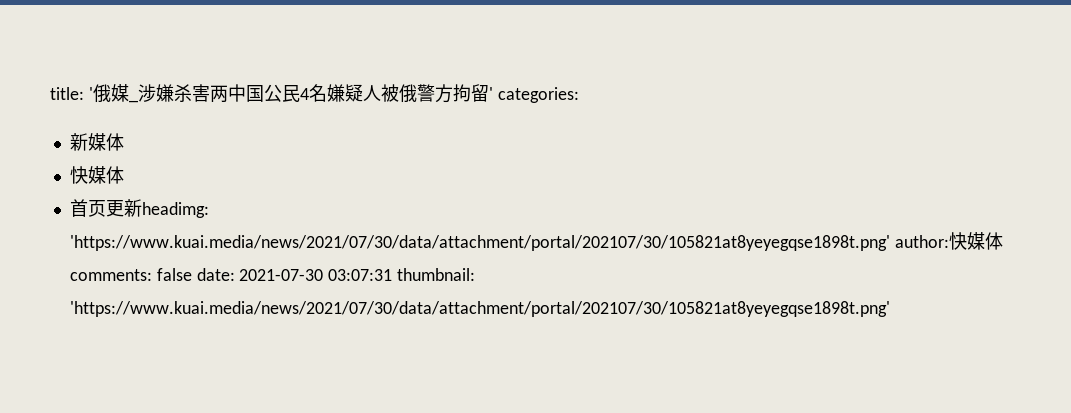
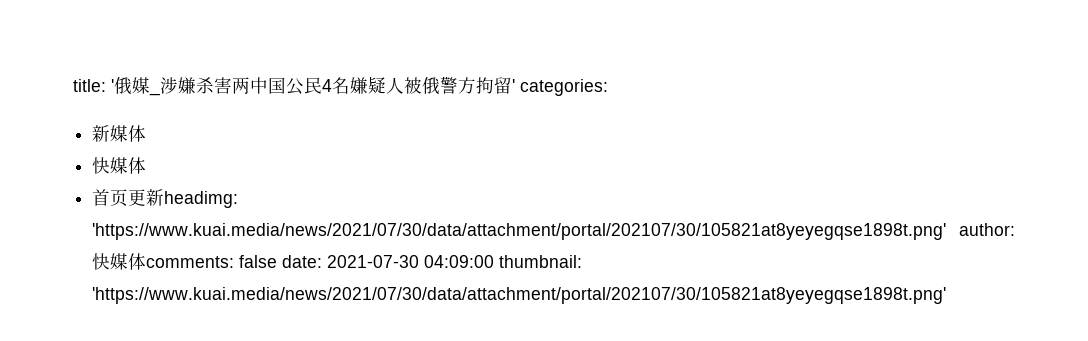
[328,269,393,281] 03:07:31 -> [424,255,495,268] 04:09:00

